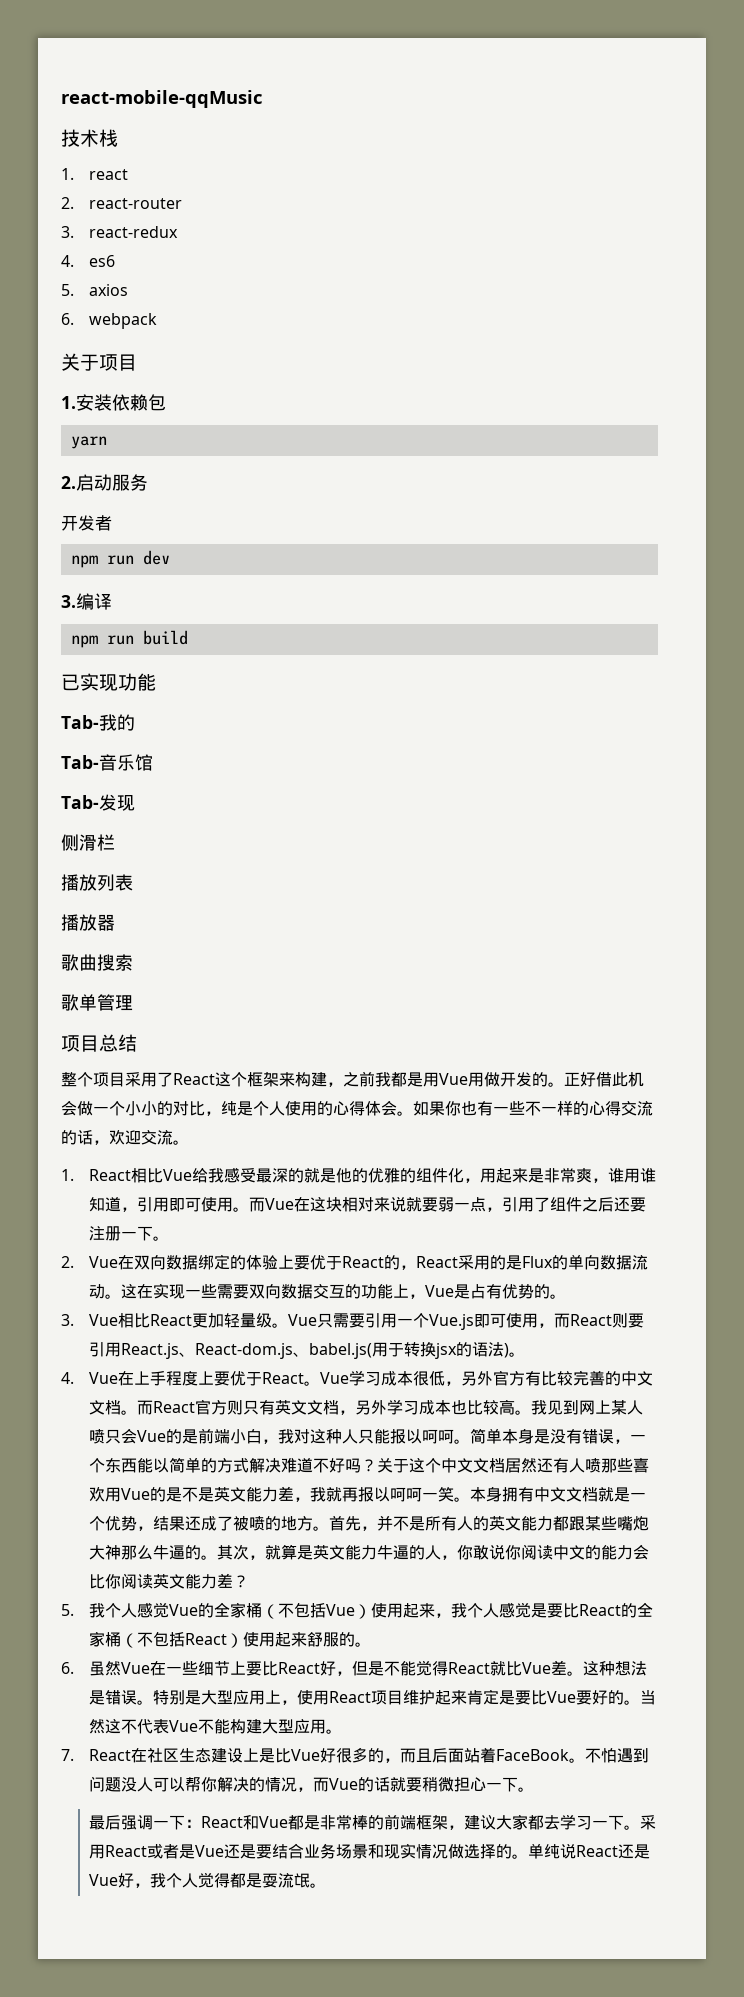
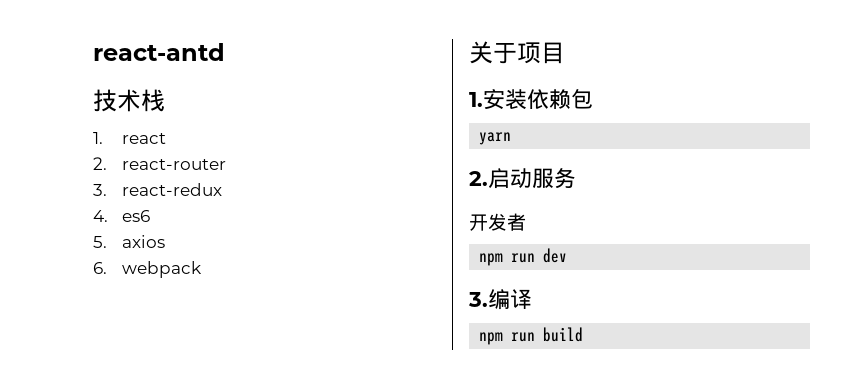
[61,90,263,108] react-mobile-qqMusic -> [93,43,225,61] react-antd
[61,673,156,691] [61,714,135,731] [61,754,153,771] [61,794,135,811] [61,834,115,851] [61,874,133,891] [61,914,115,931] [61,954,133,971] [61,994,133,1011] [61,1034,137,1052] [61,1071,644,1087] [61,1100,653,1116] [61,1129,189,1145] [61,1167,656,1183] [88,1196,646,1212] [88,1226,169,1241] [61,1254,648,1270] [88,1283,566,1299] [61,1313,644,1330] [88,1342,525,1359] [61,1370,653,1386] [88,1399,643,1415] [88,1428,646,1444] [88,1457,649,1473] [88,1486,646,1502] [88,1515,649,1531] [88,1544,649,1560] [88,1573,249,1589] [61,1602,653,1619] [88,1631,371,1648] [61,1660,647,1676] [88,1689,656,1705] [88,1719,342,1734] [61,1747,649,1763] [88,1776,534,1792] [88,1814,656,1830] [88,1843,650,1859] [88,1872,326,1888] // 已实现功能 // Tab-我的 // Tab-音乐馆 // Tab-发现 // 侧滑栏 // 播放列表 // 播放器 // 歌曲搜索 // 歌单管理 // 项目总结 // 整个项目采用了React这个框架来构建，之前我都是用Vue用做开发的。正好借此机会做一个小小的对比，纯是个人使用的心得体会。如果你也有一些不一样的心得交流的话，欢迎交流。 // 1. React相比Vue给我感受最深的就是他的优雅的组件化，用起来是非常爽，谁用谁知道，引用即可使用。而Vue在这块相对来说就要弱一点，引用了组件之后还要注册一下。 // 2. Vue在双向数据绑定的体验上要优于React的，React采用的是Flux的单向数据流动。这在实现一些需要双向数据交互的功能上，Vue是占有优势的。 // 3. Vue相比React更加轻量级。Vue只需要引用一个Vue.js即可使用，而React则要引用React.js、React-dom.js、babel.js(用于转换jsx的语法)。 // 4. Vue在上手程度上要优于React。Vue学习成本很低，另外官方有比较完善的中文文档。而React官方则只有英文文档，另外学习成本也比较高。我见到网上某人喷只会Vue的是前端小白，我对这种人只能报以呵呵。简单本身是没有错误，一个东西能以简单的方式解决难道不好吗？关于这个中文文档居然还有人喷那些喜欢用Vue的是不是英文能力差，我就再报以呵呵一笑。本身拥有中文文档就是一个优势，结果还成了被喷的地方。首先，并不是所有人的英文能力都跟某些嘴炮大神那么牛逼的。其次，就算是英文能力牛逼的人，你敢说你阅读中文的能力会比你阅读英文能力差？ // 5.我个人感觉Vue的全家桶（不包括Vue）使用起来，我个人感觉是要比React的全家桶（不包括React）使用起来舒服的。 // 6.虽然Vue在一些细节上要比React好，但是不能觉得React就比Vue差。这种想法是错误。特别是大型应用上，使用React项目维护起来肯定是要比Vue要好的。当然这不代表Vue不能构建大型应用。 // 7. React在社区生态建设上是比Vue好很多的，而且后面站着FaceBook。不怕遇到问题没人可以帮你解决的情况，而Vue的话就要稍微担心一下。 // 最后强调一下：React和Vue都是非常棒的前端框架，建议大家都去学习一下。采用React或者是Vue还是要结合业务场景和现实情况做选择的。单纯说React还是Vue好，我个人觉得都是耍流氓。 -> (584, 334) none

